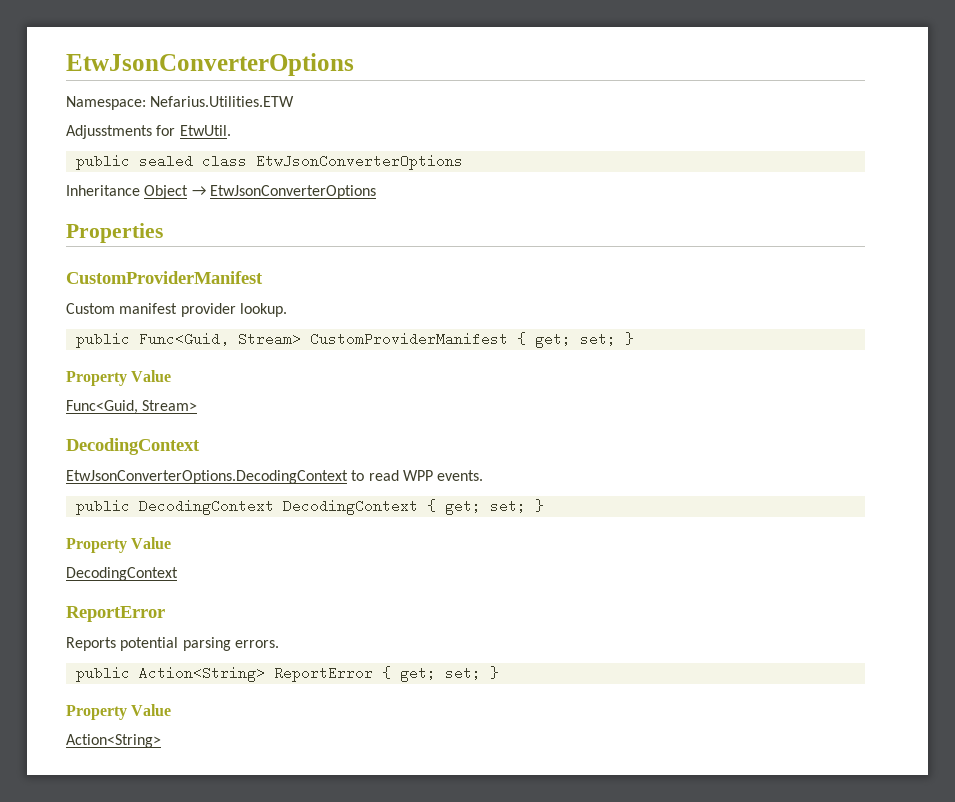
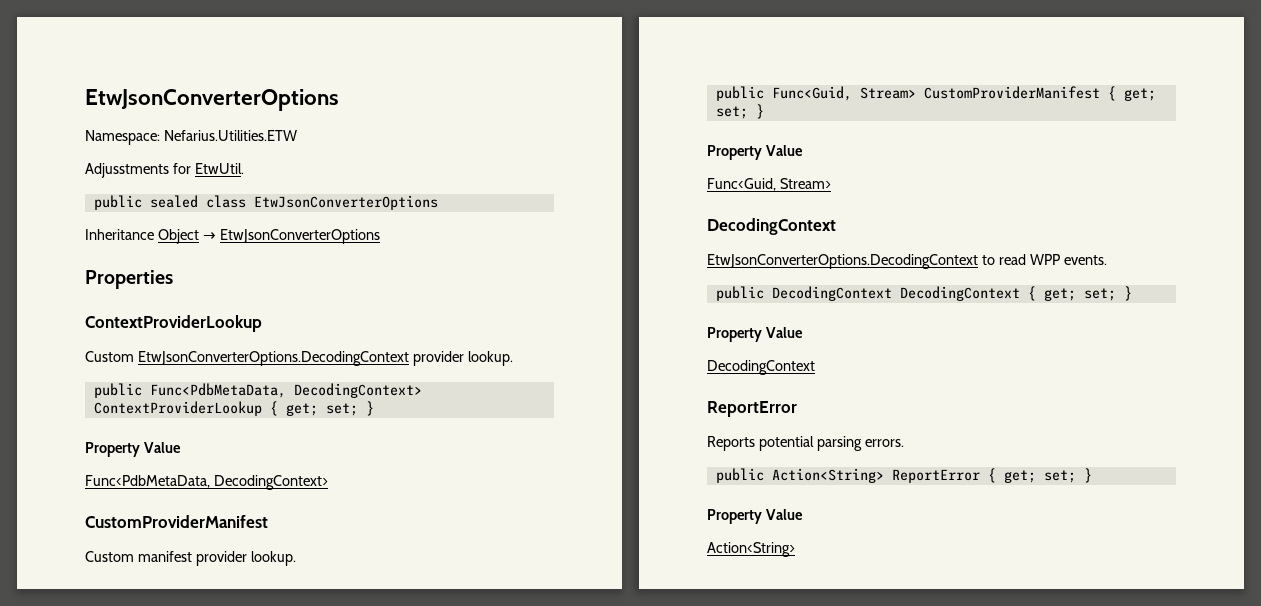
(163, 233) none -> [85,315,262,332] [85,351,513,366] [93,383,422,398] [93,401,374,416] [85,442,181,457] [85,475,328,490] // ContextProviderLookup // Custom EtwJsonConverterOptions.DecodingContext provider lookup. // public Func<PdbMetaData, DecodingContext> ContextProviderLookup { get; set; } // Property Value // Func<PdbMetaData, DecodingContext>

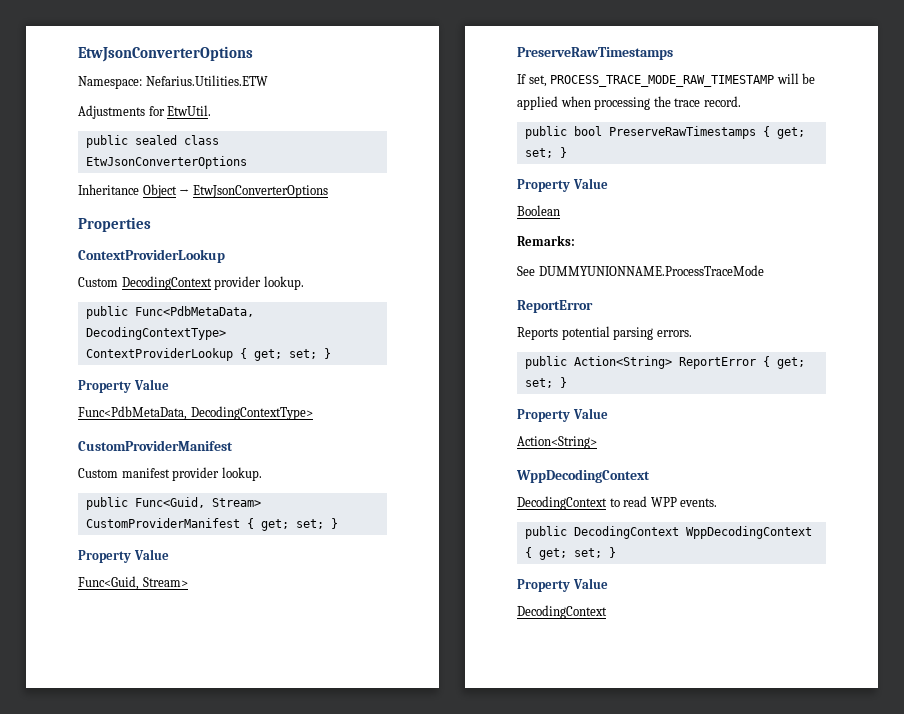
[85,163,169,178] Adjusstments -> [78,105,145,119] Adjustments
[137,351,409,366] EtwJsonConverterOptions.DecodingContext -> [121,276,212,290] DecodingContext
[293,383,422,398] DecodingContext> -> [85,327,226,340] DecodingContextType>
[213,475,328,490] DecodingContext> -> [190,406,313,420] DecodingContextType>
[707,218,836,235] [707,254,1107,269] [715,286,1132,301] [707,327,803,342] [707,360,815,375] DecodingContext // EtwJsonConverterOptions.DecodingContext to read WPP events. // public DecodingContext DecodingContext { get; set; } // Property Value // DecodingContext -> [517,47,673,60] [517,73,816,87] [517,96,741,110] [524,126,805,139] [524,147,567,158] [517,178,608,192] [517,205,560,216] [517,235,575,246] [517,265,764,276] PreserveRawTimestamps // If set, PROCESS_TRACE_MODE_RAW_TIMESTAMP will be applied when processing the trace record. // public bool PreserveRawTimestamps { get; set; } // Property Value // Boolean // Remarks: // See DUMMYUNIONNAME.ProcessTraceMode
(795, 549) none -> [516,469,650,483] [517,496,718,510] [524,526,812,539] [524,547,616,560] [517,578,608,592] [517,605,607,619] // WppDecodingContext // DecodingContext to read WPP events. // public DecodingContext WppDecodingContext { get; set; } // Property Value // DecodingContext

